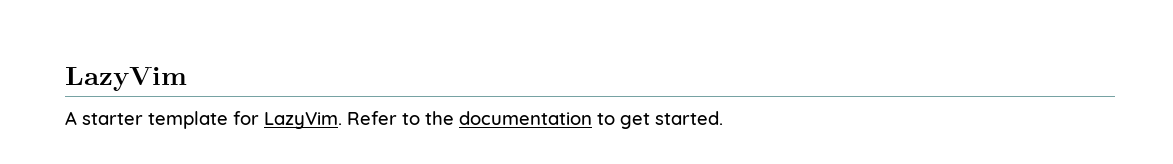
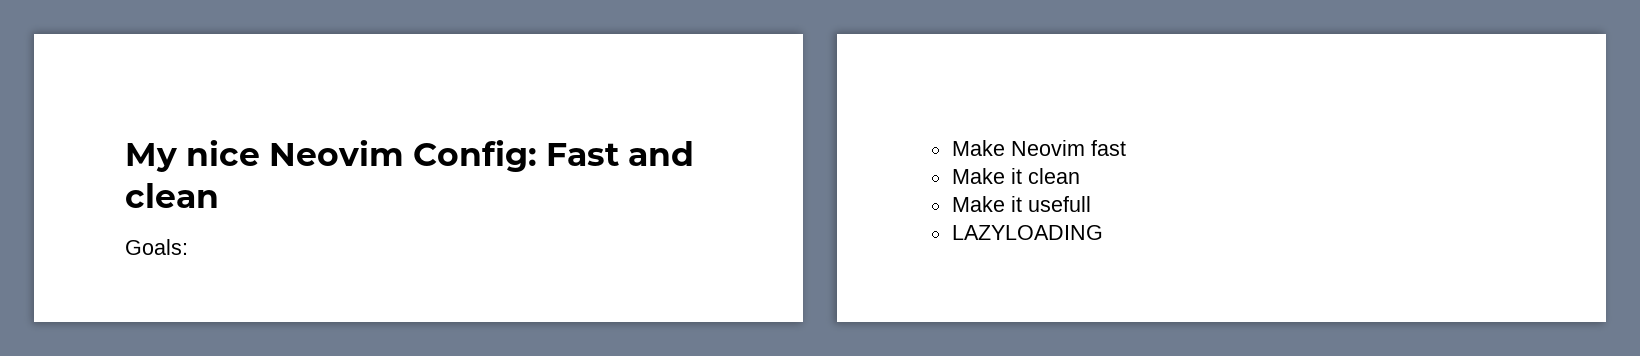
[65,67,187,91] [65,111,723,129] LazyVim // A starter template for LazyVim. Refer to the documentation to get started. -> [125,140,694,172] [125,183,219,208] [125,239,188,255] [951,140,1126,156] [951,168,1080,184] [951,196,1091,212] [951,225,1103,240] My nice Neovim Config: Fast and clean // Goals: // Make Neovim fast // Make it clean // Make it usefull // LAZYLOADING

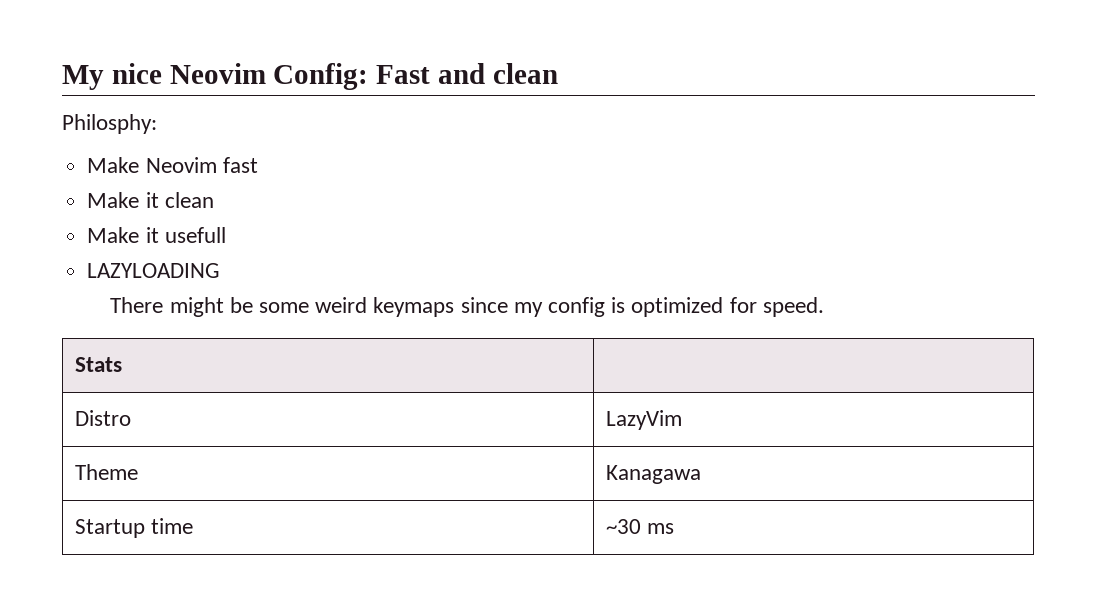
[125,239,188,255] Goals: -> [62,114,157,134] Philosphy:
(1103, 232) none -> [110,297,824,317] [74,357,122,372] [74,410,131,426] [605,410,682,430] [74,464,138,480] [605,465,701,484] [74,518,194,538] [605,519,675,534] // There might be some weird keymaps since my config is optimized for speed. // Stats | // Distro | LazyVim // Theme | Kanagawa // Startup time | ~30 ms

